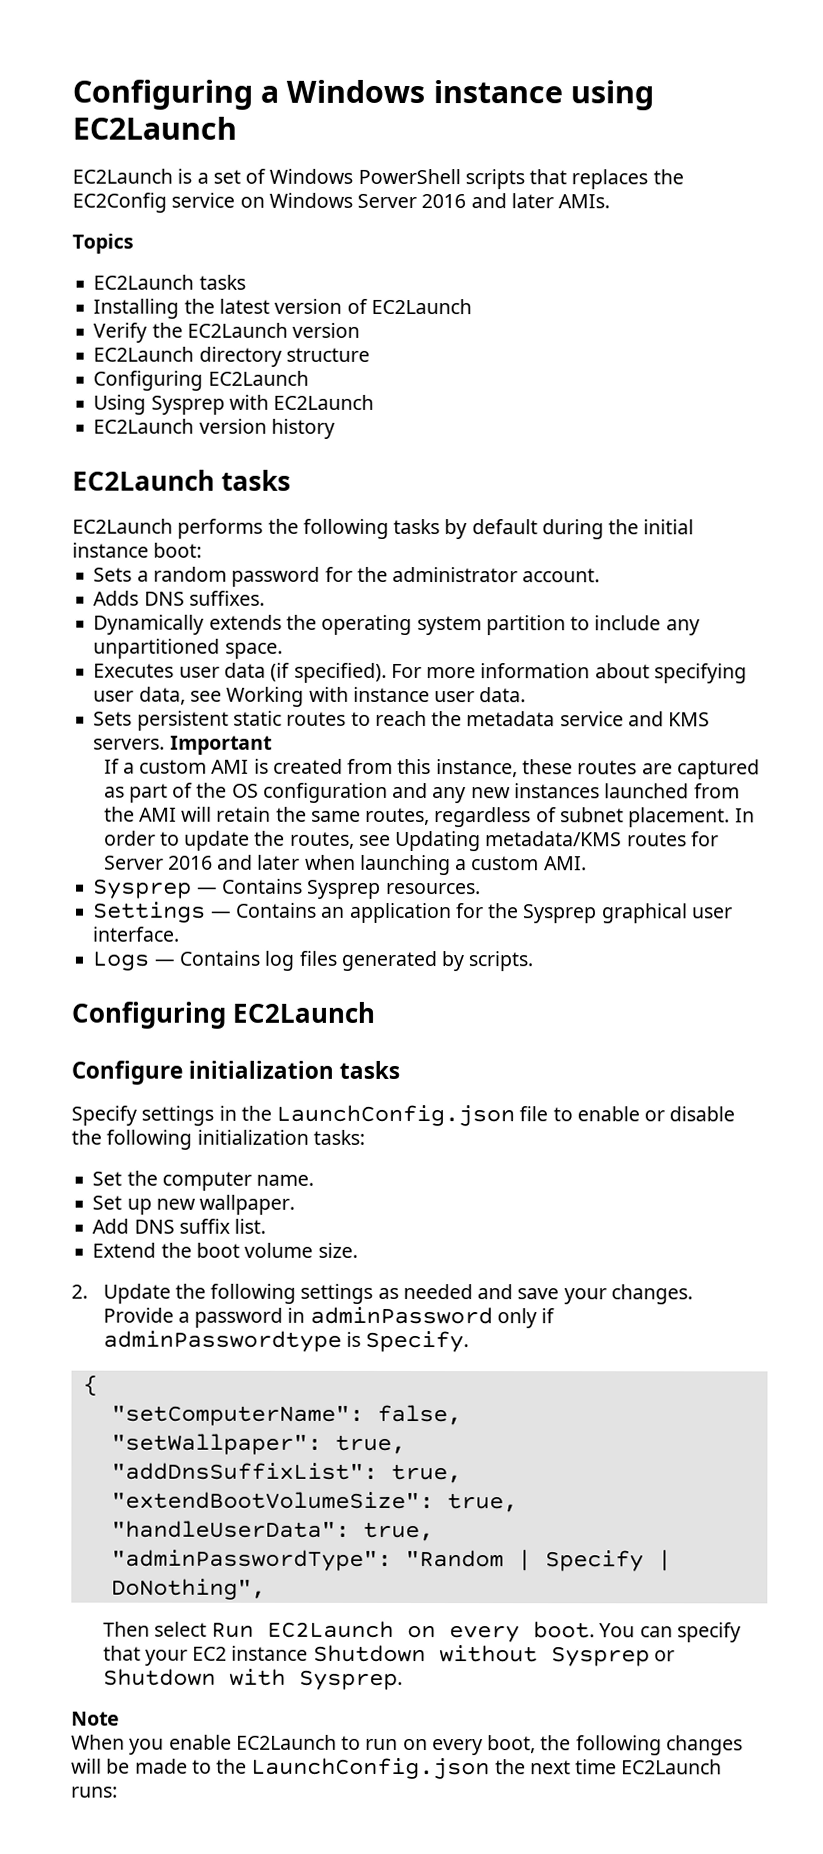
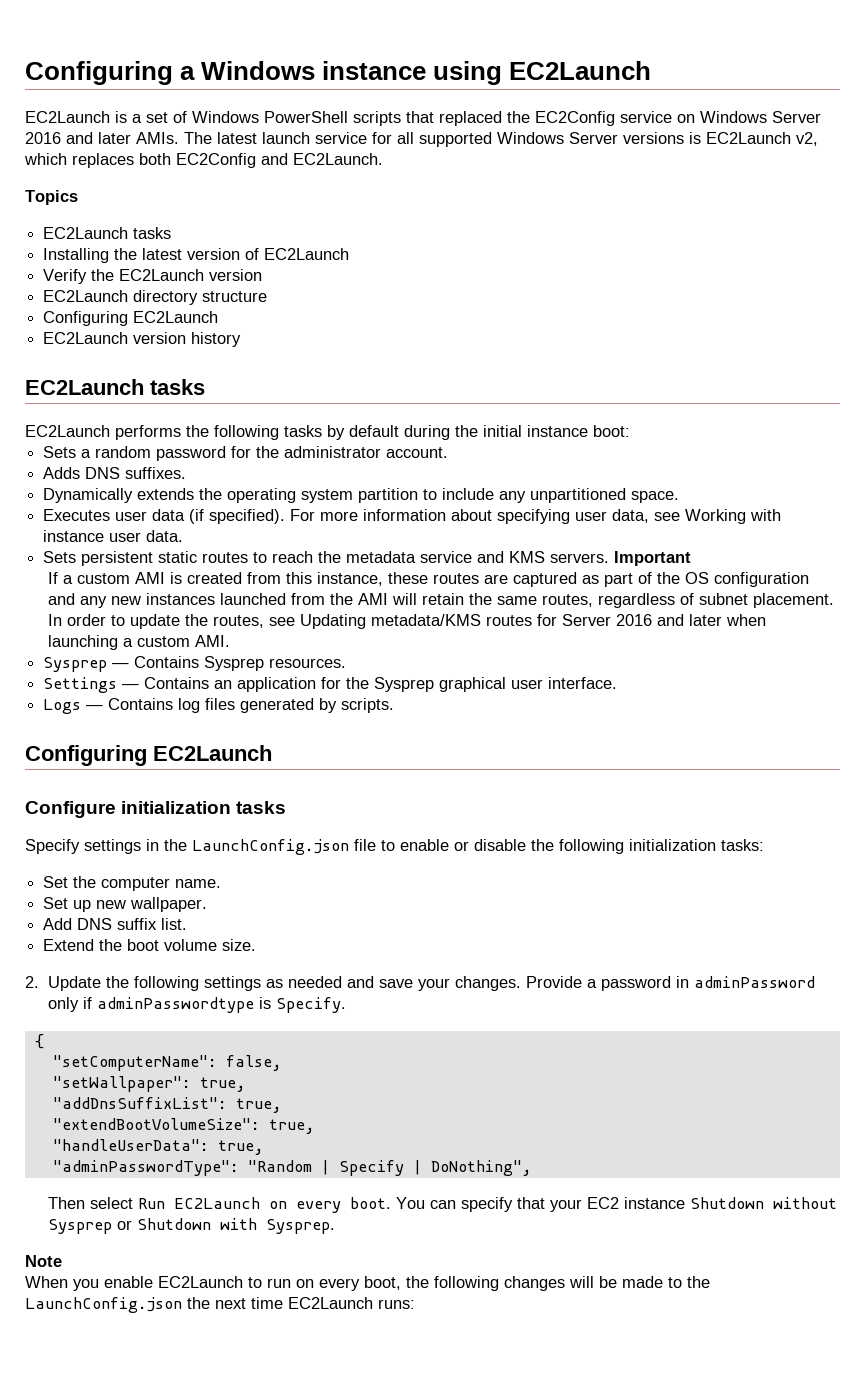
[571,169,649,190] replaces -> [439,111,502,126] replaced
(611, 201) none -> [184,132,818,147] [24,153,383,168] The latest launch service for all supported Windows Server versions is EC2Launch v2, which replaces both EC2Config and EC2Launch.
[93,394,375,415] // Using Sysprep with EC2Launch -> (219, 317) none

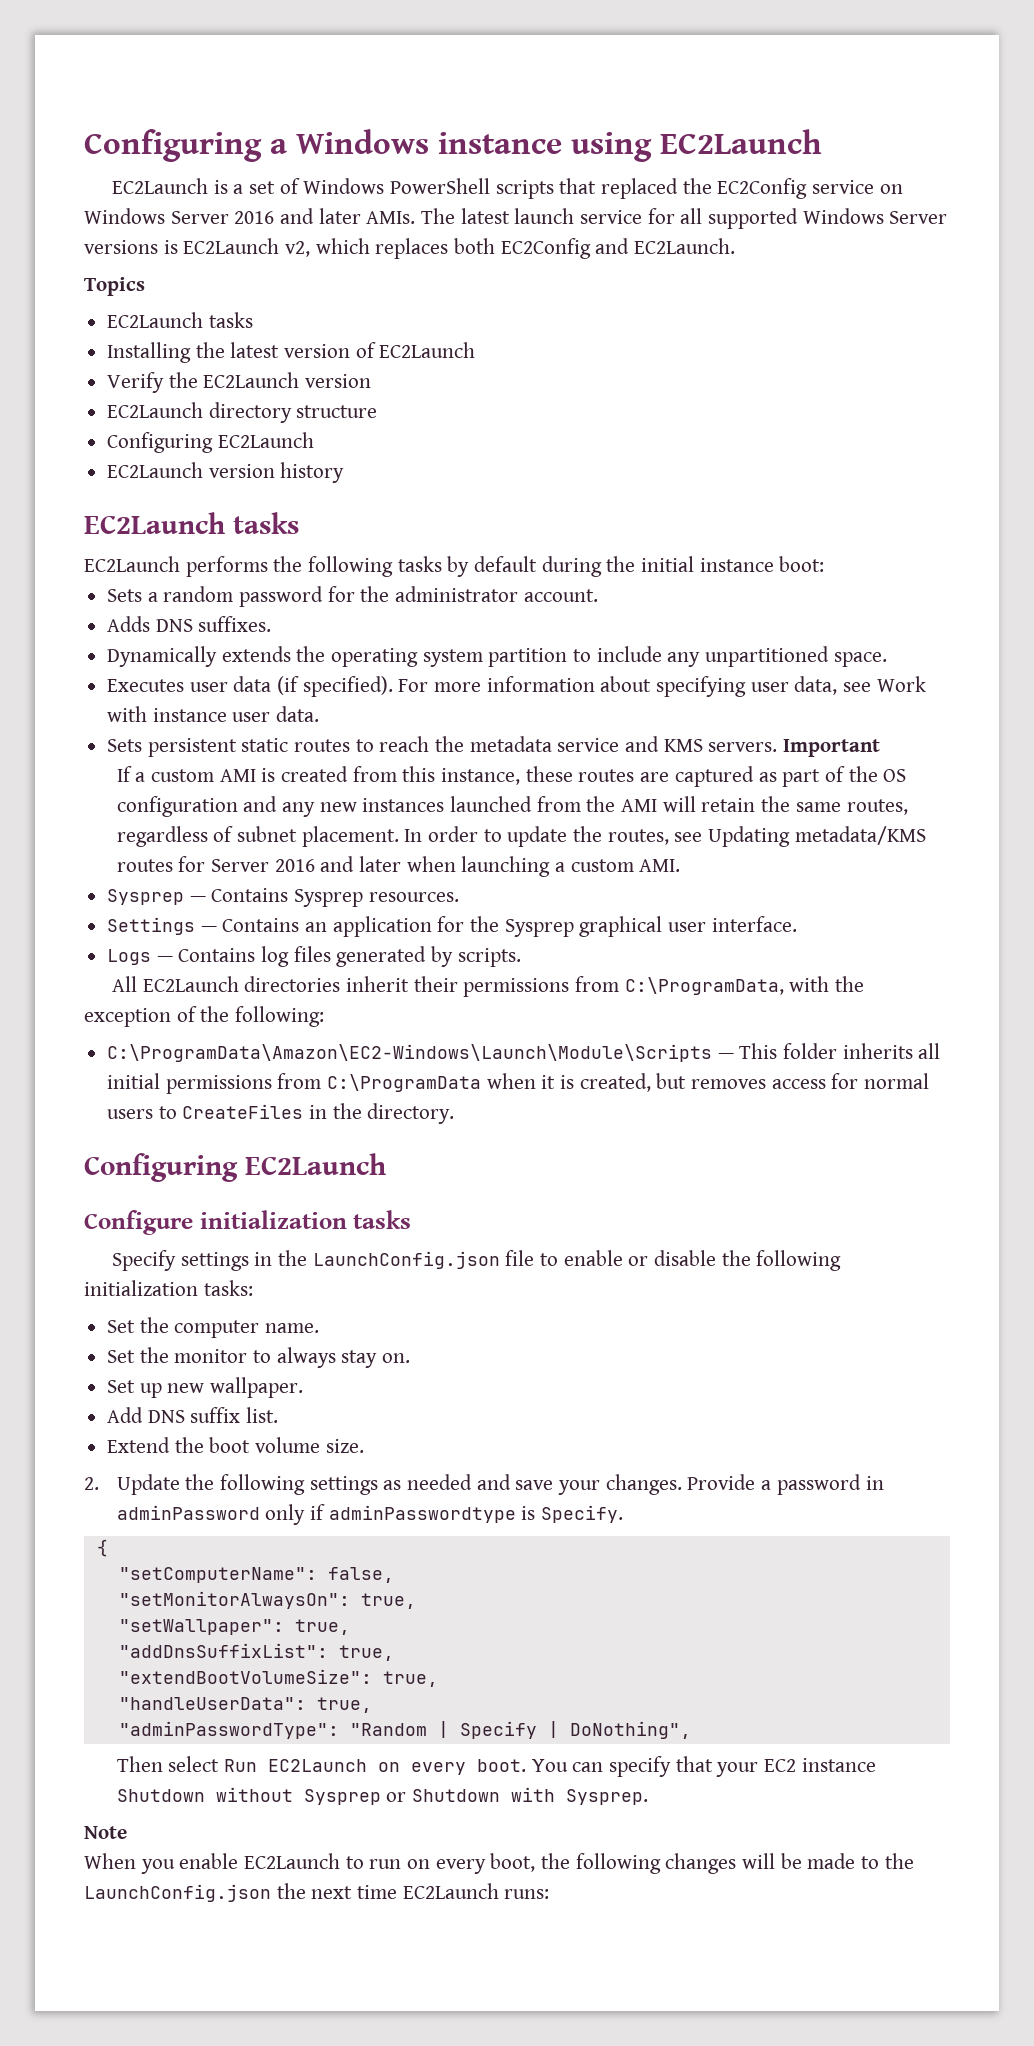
[685,509,747,524] Working -> [876,676,926,692] Work
(395, 705) none -> [111,976,864,997] [84,1006,325,1027] [107,1043,941,1062] [107,1073,930,1094] [107,1103,455,1124] // All EC2Launch directories inherit their permissions from C:\ProgramData, with the exception of the following: // C:\ProgramData\Amazon\EC2-Windows\Launch\Module\Scripts — This folder inherits all initial permissions from C:\ProgramData when it is created, but removes access for normal users to CreateFiles in the directory.
(222, 883) none -> [107,1347,411,1368] // Set the monitor to always stay on.
(282, 1063) none -> [118,1591,416,1609] // "setMonitorAlwaysOn": true,

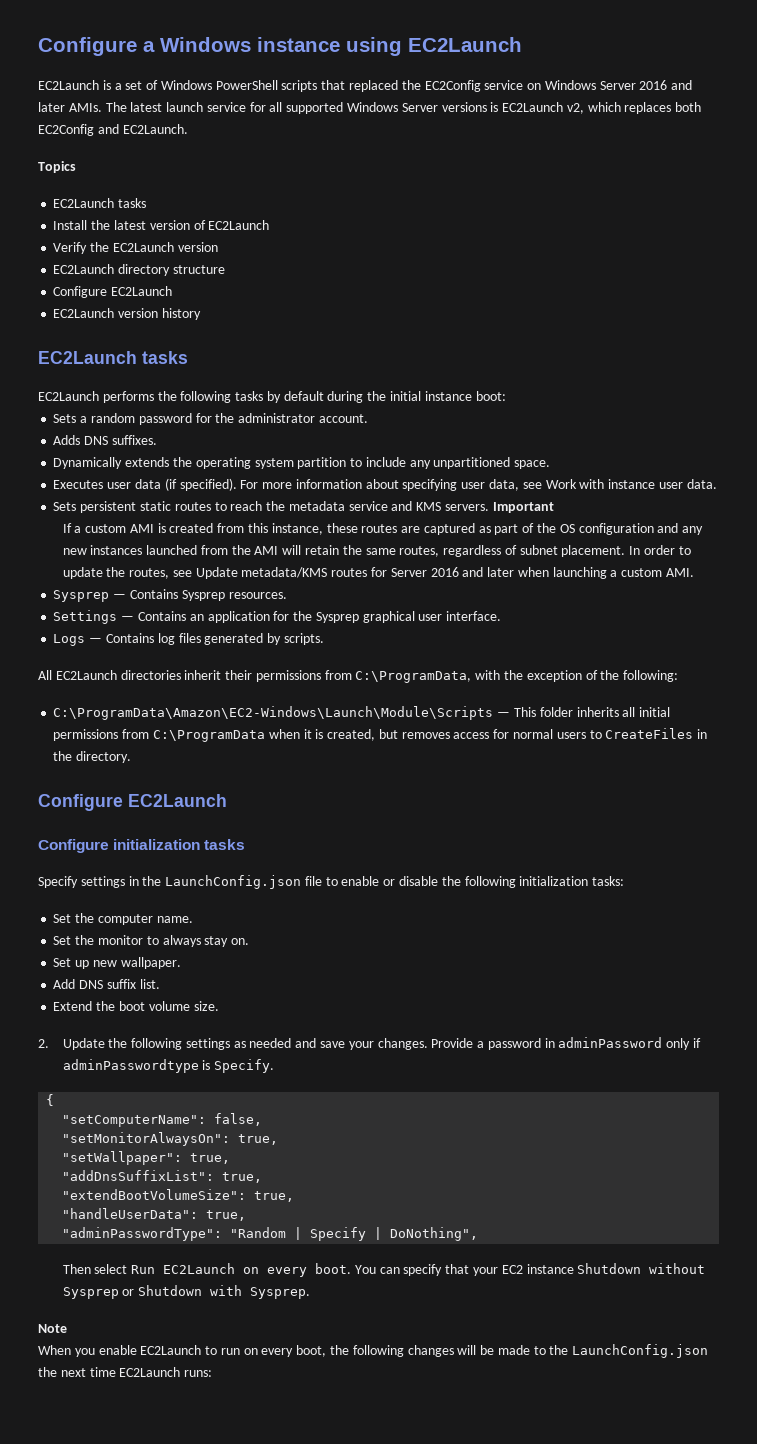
[84,129,262,162] Configuring -> [38,37,137,56] Configure
[107,342,192,363] Installing -> [53,220,88,230] Install
[107,432,214,453] Configuring -> [53,286,108,298] Configure
[708,826,791,847] Updating -> [195,567,238,579] Update
[84,1153,238,1182] Configuring -> [38,794,123,811] Configure

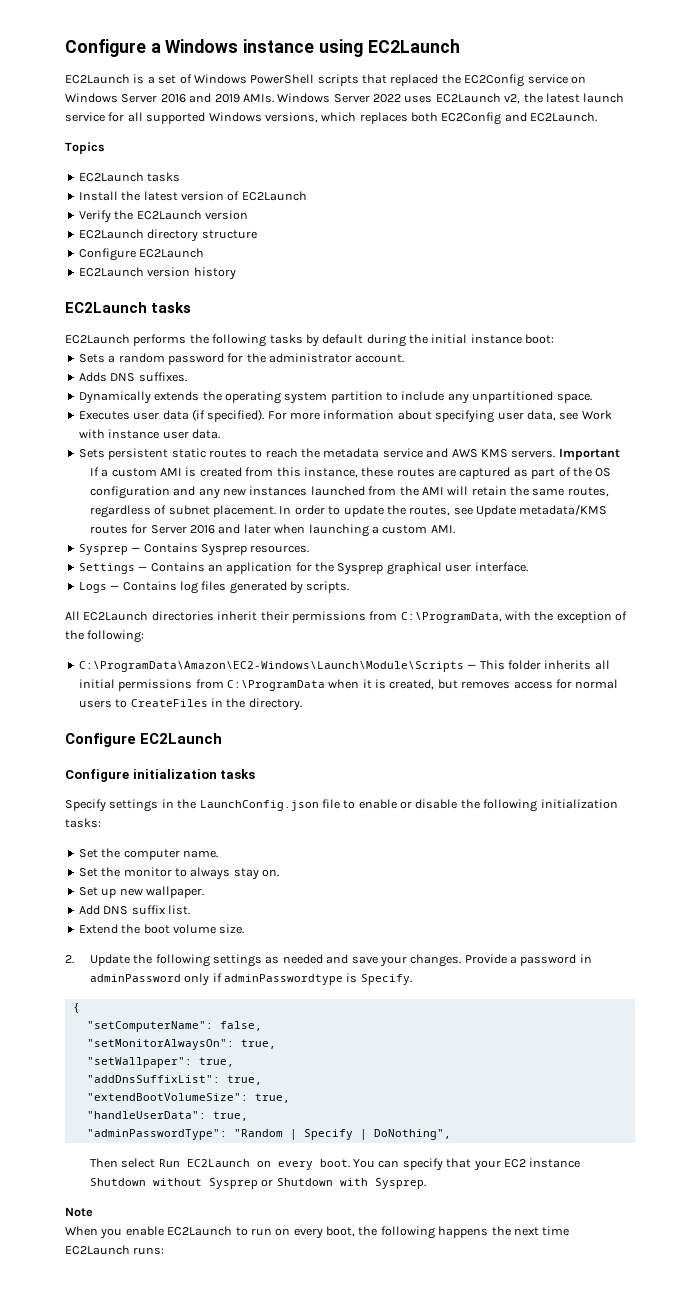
[38,102,127,112] later AMIs. The -> [214,93,543,104] 2019 AMIs. Windows Server 2022 uses EC2Launch v2, the
[401,102,584,114] Server versions is EC2Launch v2, -> [264,112,318,123] versions,
(413, 506) none -> [451,449,478,458] AWS
[407,1344,709,1358] changes will be made to the LaunchConfig.json -> [438,1226,489,1238] happens

